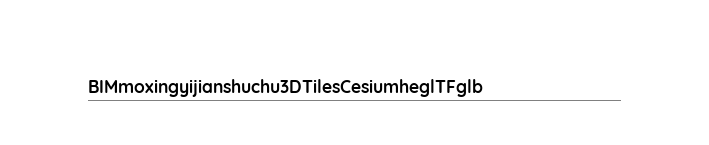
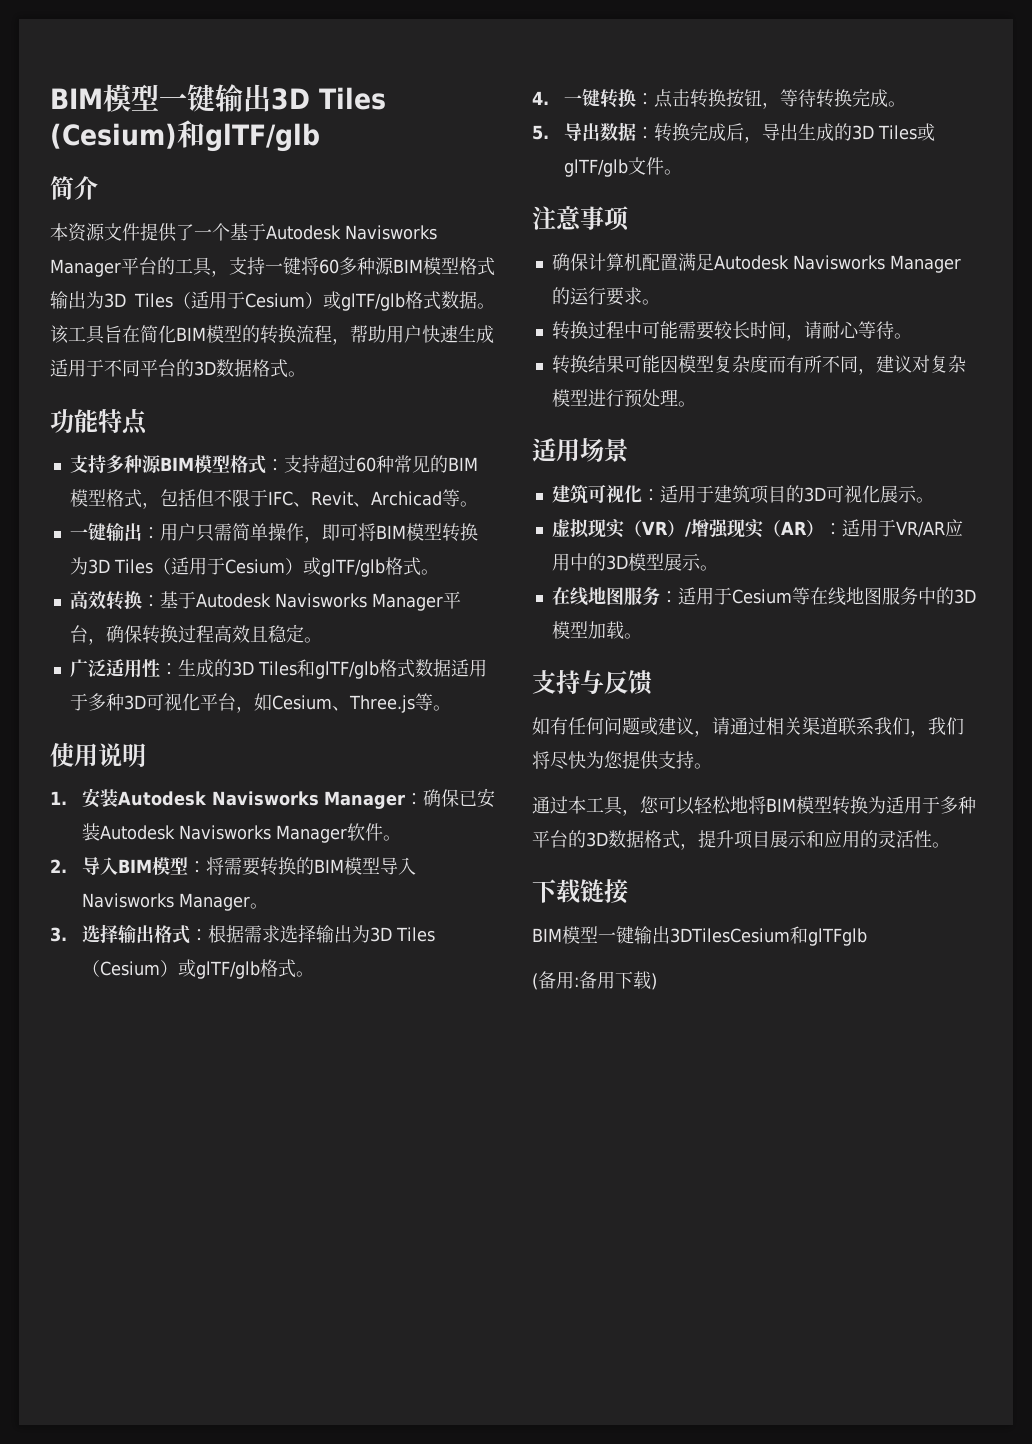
[88,79,483,97] BIMmoxingyijianshuchu3DTilesCesiumheglTFglb -> [50,84,386,112] [50,120,320,152] [50,176,98,200] [50,223,437,242] [50,257,495,277] [50,291,495,311] [50,325,494,345] [50,359,306,378] [50,408,148,435] [69,454,478,474] [69,489,478,509] [69,522,478,543] [69,557,439,577] [69,590,461,611] [69,624,322,645] [69,659,487,679] [69,693,451,713] [50,742,146,767] [50,788,495,809] [82,823,402,843] [50,857,417,876] [82,893,269,911] [50,924,436,944] [82,959,315,979] [532,88,907,109] [532,122,936,143] [564,157,683,177] [532,206,630,231] [551,253,961,273] [551,287,660,306] [551,321,912,341] [551,355,966,375] [551,389,696,408] [532,438,629,463] [551,484,934,504] [551,519,963,539] [551,553,718,571] [551,587,976,606] [551,621,642,639] [532,670,652,695] [532,717,964,737] [532,751,712,770] [532,796,976,816] [532,830,950,850] [532,879,628,904] [532,926,867,946] [532,971,657,990] BIM模型一键输出3D Tiles (Cesium)和glTF/glb // 简介 // 本资源文件提供了一个基于Autodesk Navisworks Manager平台的工具，支持一键将60多种源BIM模型格式输出为3D Tiles（适用于Cesium）或glTF/glb格式数据。该工具旨在简化BIM模型的转换流程，帮助用户快速生成适用于不同平台的3D数据格式。 // 功能特点 // 支持多种源BIM模型格式：支持超过60种常见的BIM模型格式，包括但不限于IFC、Revit、Archicad等。 // 一键输出：用户只需简单操作，即可将BIM模型转换为3D Tiles（适用于Cesium）或glTF/glb格式。 // 高效转换：基于Autodesk Navisworks Manager平台，确保转换过程高效且稳定。 // 广泛适用性：生成的3D Tiles和glTF/glb格式数据适用于多种3D可视化平台，如Cesium、Three.js等。 // 使用说明 // 1.安装Autodesk Navisworks Manager：确保已安装Autodesk Navisworks Manager软件。 // 2.导入BIM模型：将需要转换的BIM模型导入Navisworks Manager。 // 3.选择输出格式：根据需求选择输出为3D Tiles（Cesium）或glTF/glb格式。 // 4.一键转换：点击转换按钮，等待转换完成。 // 5.导出数据：转换完成后，导出生成的3D Tiles或glTF/glb文件。 // 注意事项 // 确保计算机配置满足Autodesk Navisworks Manager的运行要求。 // 转换过程中可能需要较长时间，请耐心等待。 // 转换结果可能因模型复杂度而有所不同，建议对复杂模型进行预处理。 // 适用场景 // 建筑可视化：适用于建筑项目的3D可视化展示。 // 虚拟现实（VR）/增强现实（AR）：适用于VR/AR应用中的3D模型展示。 // 在线地图服务：适用于Cesium等在线地图服务中的3D模型加载。 // 支持与反馈 // 如有任何问题或建议，请通过相关渠道联系我们，我们将尽快为您提供支持。 // 通过本工具，您可以轻松地将BIM模型转换为适用于多种平台的3D数据格式，提升项目展示和应用的灵活性。 // 下载链接 // BIM模型一键输出3DTilesCesium和glTFglb // (备用:备用下载)

